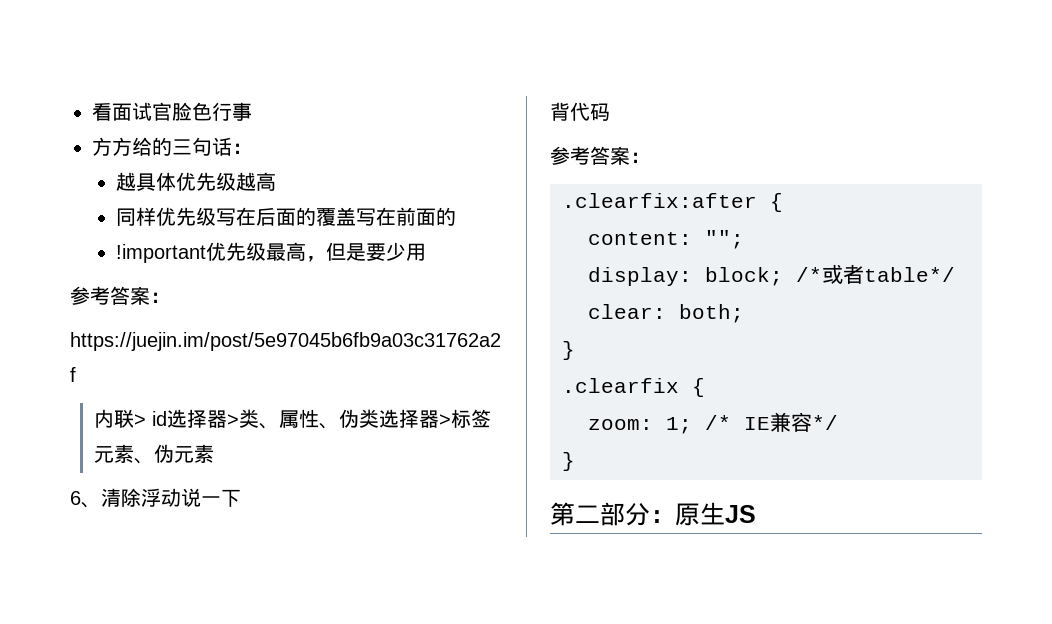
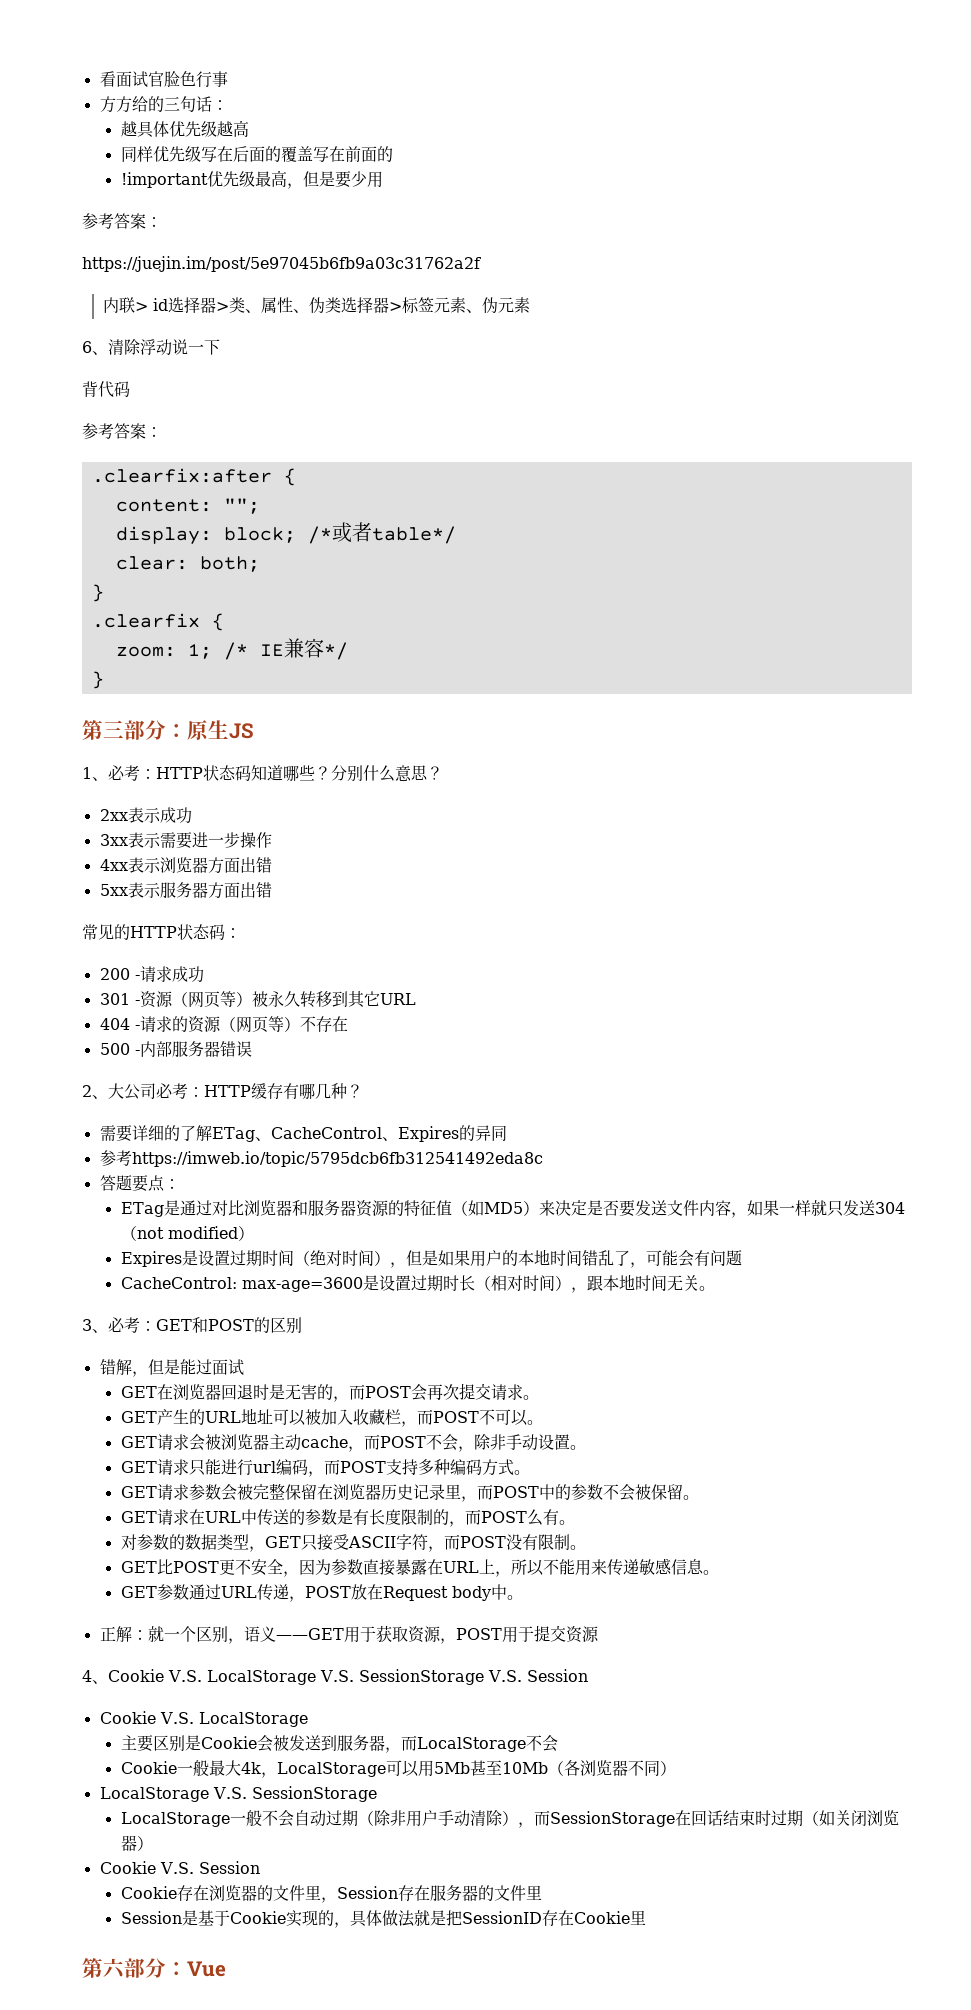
[575,505,600,523] 二 -> [103,720,124,738] 三
(756, 514) none -> [82,765,443,782] [99,807,192,824] [99,832,272,849] [99,857,272,874] [99,882,272,899] [82,924,241,940] [99,966,204,983] [99,991,416,1008] [99,1016,348,1033] [99,1041,252,1057] [82,1083,363,1100] [99,1125,507,1142] [99,1150,543,1167] [99,1175,180,1192] [120,1200,905,1218] [120,1226,254,1241] [120,1249,742,1268] [120,1274,715,1293] [82,1317,302,1333] [99,1359,244,1377] [120,1383,539,1402] [120,1408,543,1427] [120,1434,586,1452] [120,1459,530,1477] [120,1483,699,1502] [120,1509,575,1527] [120,1534,586,1552] [120,1558,719,1577] [120,1584,523,1602] [99,1625,599,1644] [82,1669,588,1685] [99,1711,308,1727] [120,1735,558,1753] [120,1760,676,1778] [99,1786,377,1802] [120,1810,899,1828] [120,1835,153,1851] [99,1861,260,1874] [120,1885,542,1903] [120,1910,646,1928] [82,1958,226,1979] // 1、必考：HTTP状态码知道哪些？分别什么意思？ // 2xx表示成功 // 3xx表示需要进一步操作 // 4xx表示浏览器方面出错 // 5xx表示服务器方面出错 // 常见的HTTP状态码： // 200 -请求成功 // 301 -资源（网页等）被永久转移到其它URL // 404 -请求的资源（网页等）不存在 // 500 -内部服务器错误 // 2、大公司必考：HTTP缓存有哪几种？ // 需要详细的了解ETag、CacheControl、Expires的异同 // 参考https://imweb.io/topic/5795dcb6fb312541492eda8c // 答题要点： // ETag是通过对比浏览器和服务器资源的特征值（如MD5）来决定是否要发送文件内容，如果一样就只发送304（not modified） // Expires是设置过期时间（绝对时间），但是如果用户的本地时间错乱了，可能会有问题 // CacheControl: max-age=3600是设置过期时长（相对时间），跟本地时间无关。 // 3、必考：GET和POST的区别 // 错解，但是能过面试 // GET在浏览器回退时是无害的，而POST会再次提交请求。 // GET产生的URL地址可以被加入收藏栏，而POST不可以。 // GET请求会被浏览器主动cache，而POST不会，除非手动设置。 // GET请求只能进行url编码，而POST支持多种编码方式。 // GET请求参数会被完整保留在浏览器历史记录里，而POST中的参数不会被保留。 // GET请求在URL中传送的参数是有长度限制的，而POST么有。 // 对参数的数据类型，GET只接受ASCII字符，而POST没有限制。 // GET比POST更不安全，因为参数直接暴露在URL上，所以不能用来传递敏感信息。 // GET参数通过URL传递，POST放在Request body中。 // 正解：就一个区别，语义——GET用于获取资源，POST用于提交资源 // 4、Cookie V.S. LocalStorage V.S. SessionStorage V.S. Session // Cookie V.S. LocalStorage // 主要区别是Cookie会被发送到服务器，而LocalStorage不会 // Cookie一般最大4k，LocalStorage可以用5Mb甚至10Mb（各浏览器不同） // LocalStorage V.S. SessionStorage // LocalStorage一般不会自动过期（除非用户手动清除），而SessionStorage在回话结束时过期（如关闭浏览器） // Cookie V.S. Session // Cookie存在浏览器的文件里，Session存在服务器的文件里 // Session是基于Cookie实现的，具体做法就是把SessionID存在Cookie里 // 第六部分：Vue

